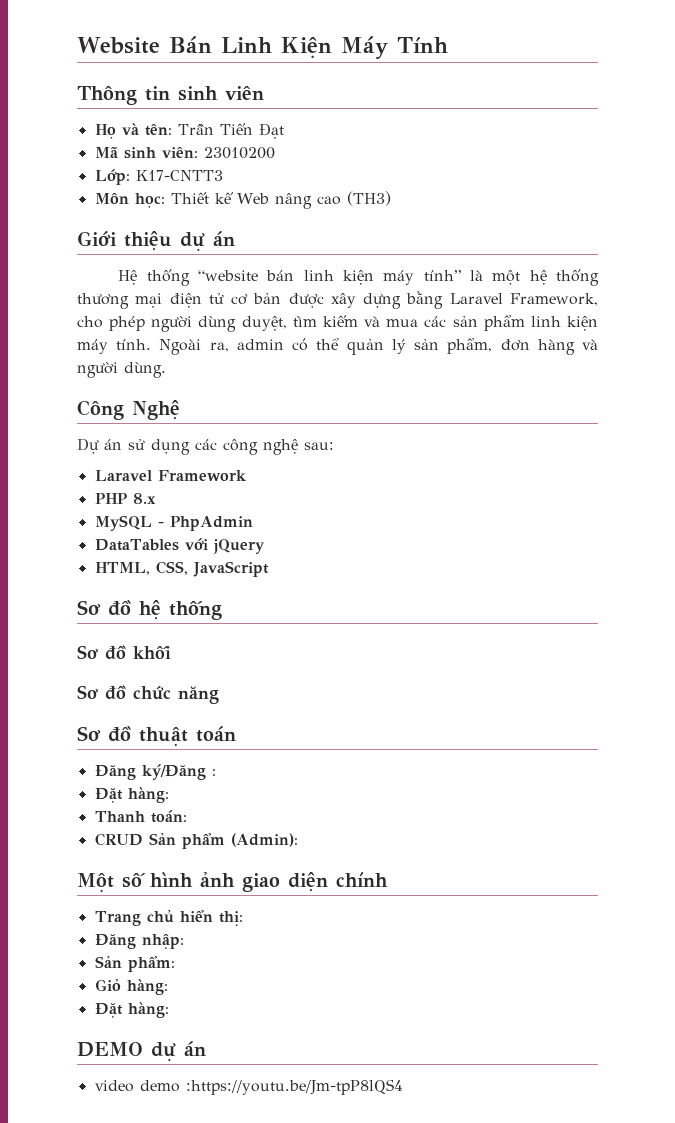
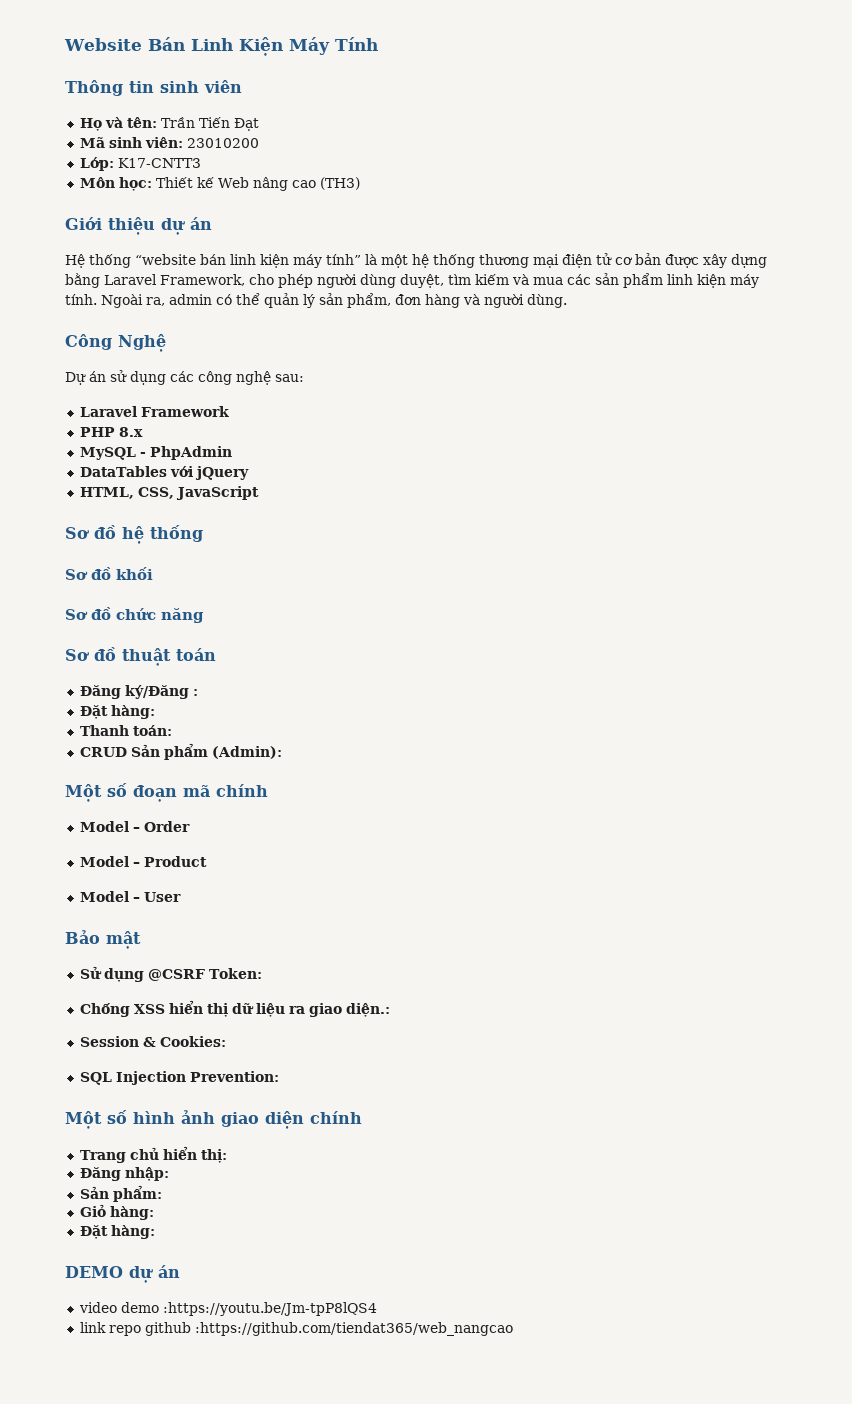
(298, 840) none -> [65,783,268,802] [79,821,190,832] [79,856,207,867] [79,891,181,902] [65,930,141,949] [79,966,262,982] [79,1000,390,1017] [79,1036,226,1047] [79,1071,279,1085] // Một số đoạn mã chính // Model – Order // Model – Product // Model – User // Bảo mật // Sử dụng @CSRF Token: // Chống XSS hiển thị dữ liệu ra giao diện.: // Session & Cookies: // SQL Injection Prevention:
(403, 1087) none -> [79,1322,513,1336] // link repo github :https://github.com/tiendat365/web_nangcao

